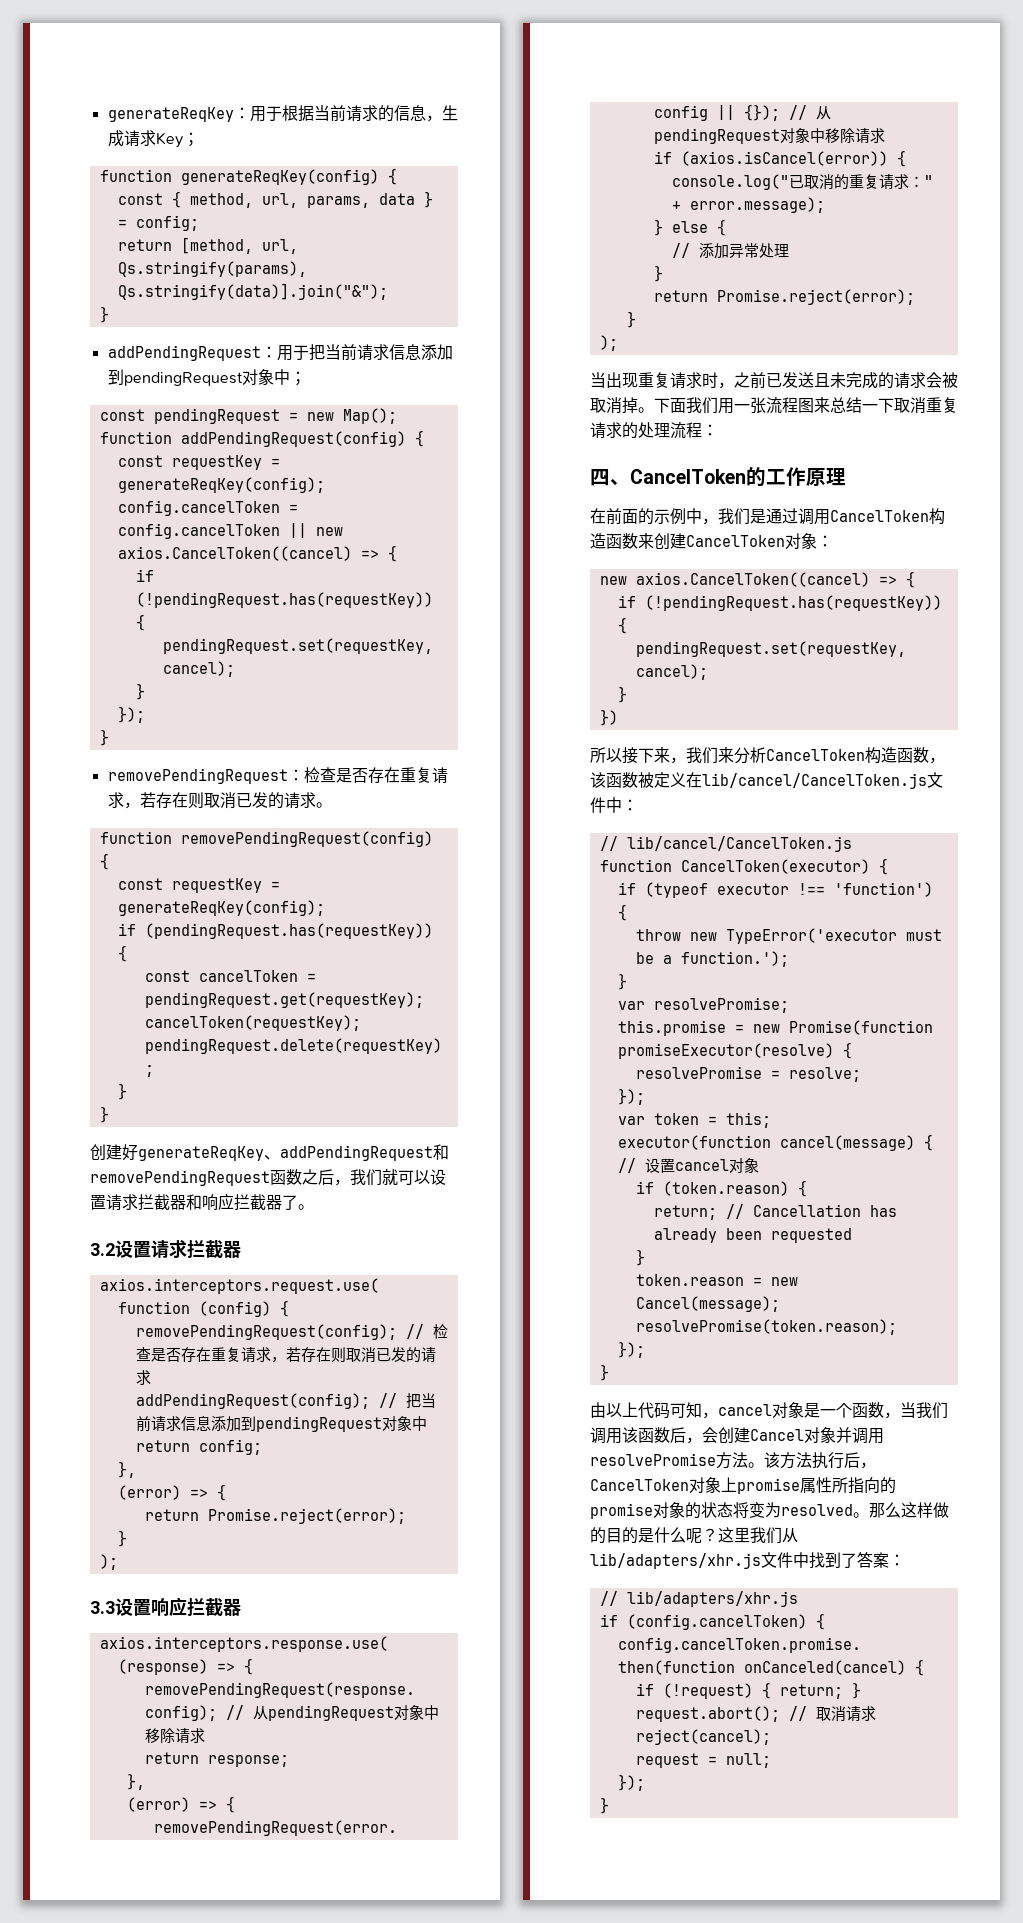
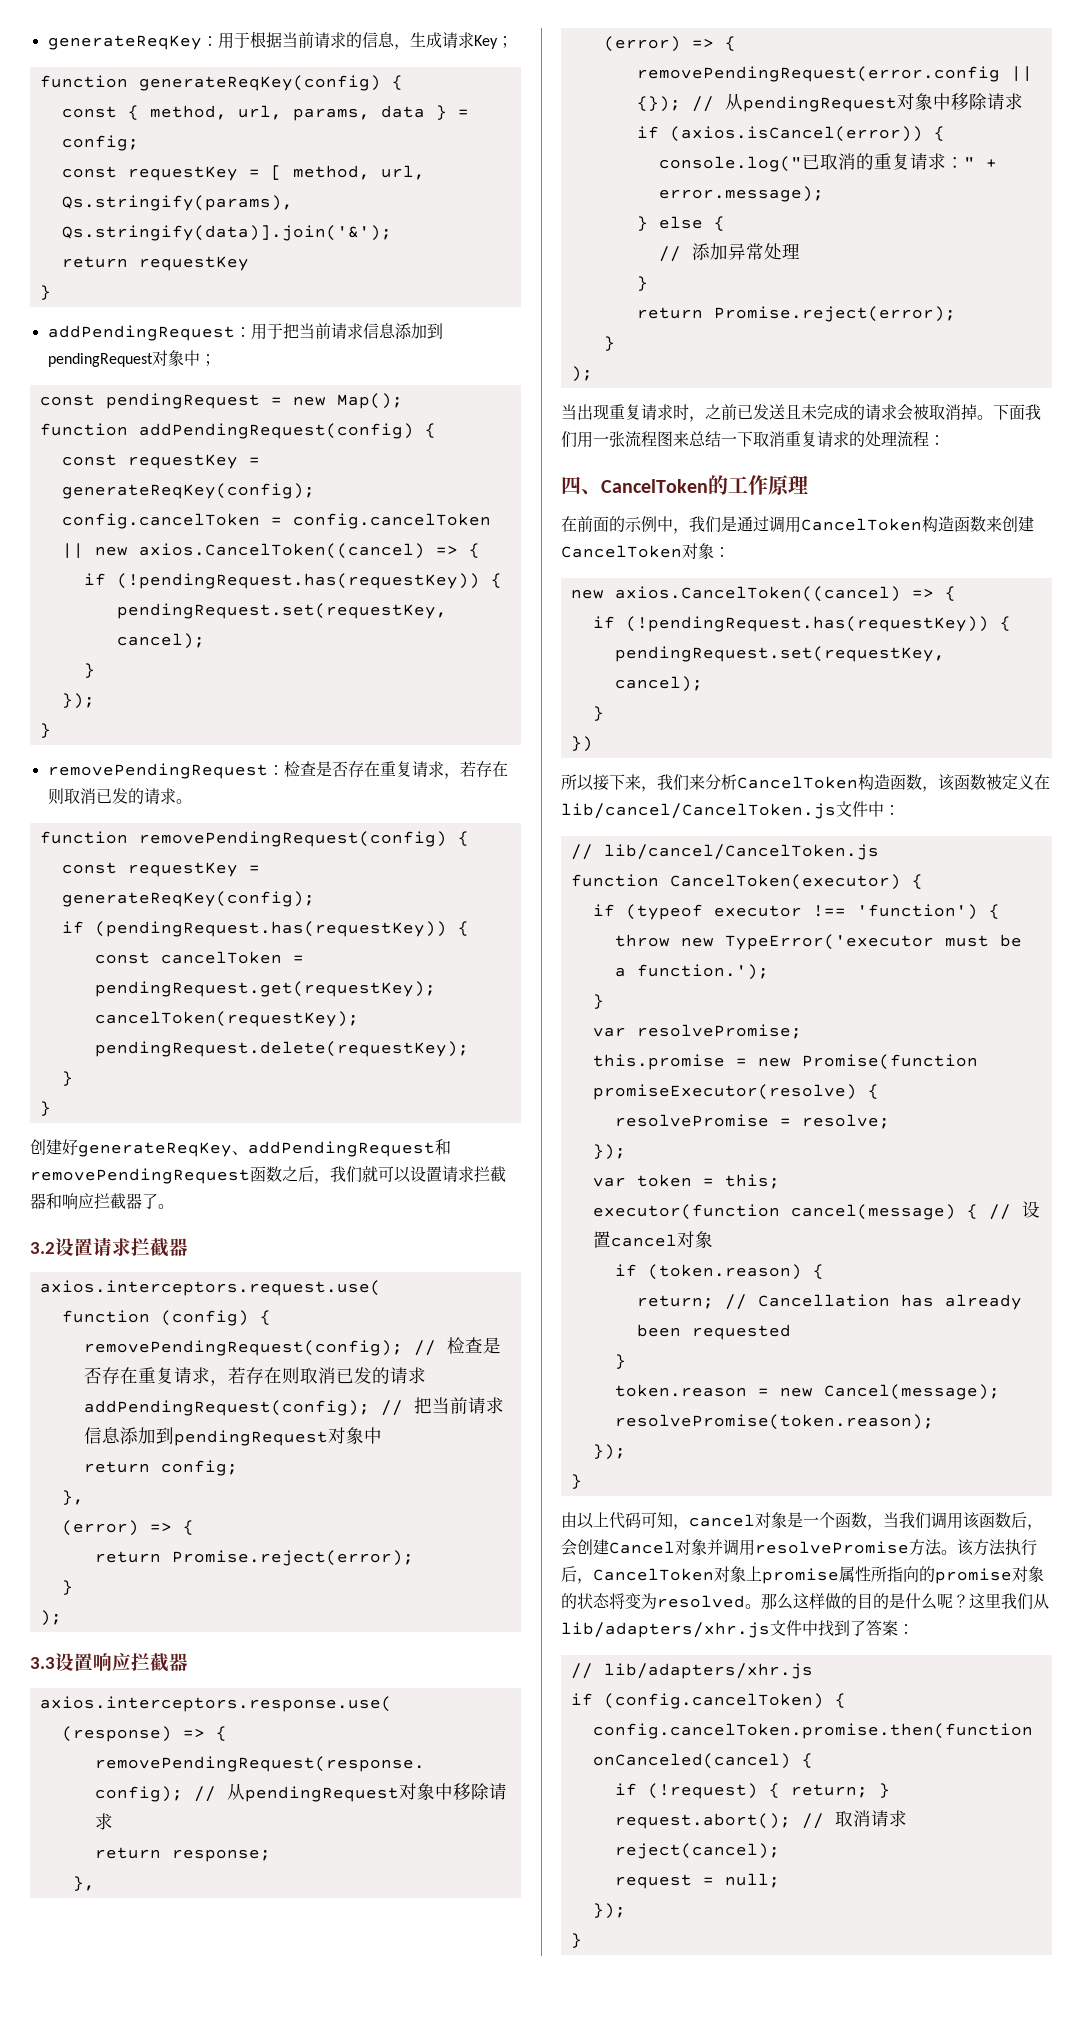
[117,237,298,254] [117,261,307,277] [117,283,388,300] return [method, url, Qs.stringify(params), Qs.stringify(data)].join("&"); -> [61,165,425,181] [61,195,293,211] [61,225,392,241] [61,256,249,271] const requestKey = [ method, url, Qs.stringify(params), Qs.stringify(data)].join('&'); // return requestKey

